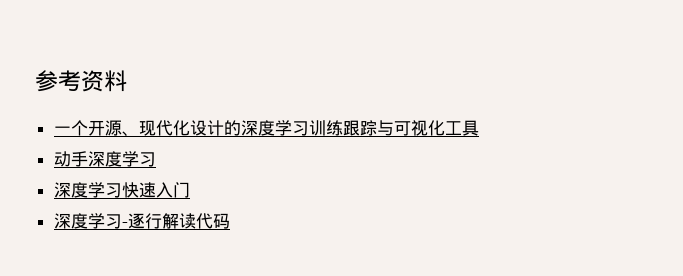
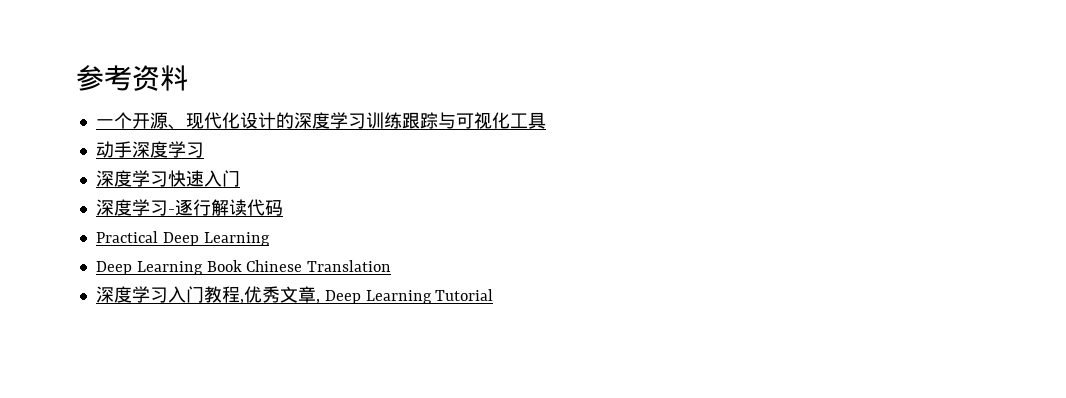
(230, 221) none -> [95,231,270,246] [95,260,392,275] [95,286,494,304] // Practical Deep Learning // Deep Learning Book Chinese Translation // 深度学习入门教程,优秀文章, Deep Learning Tutorial

